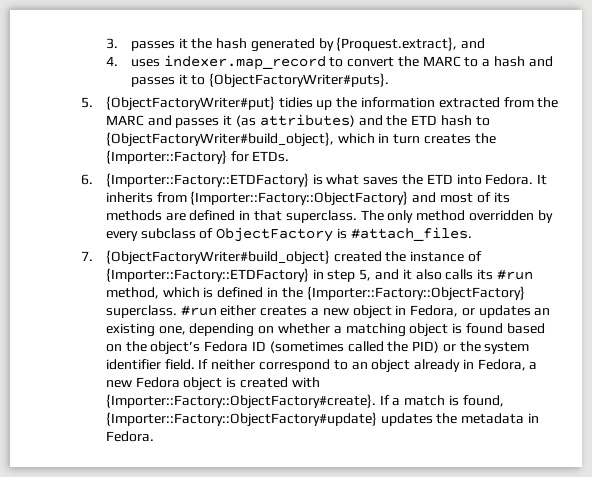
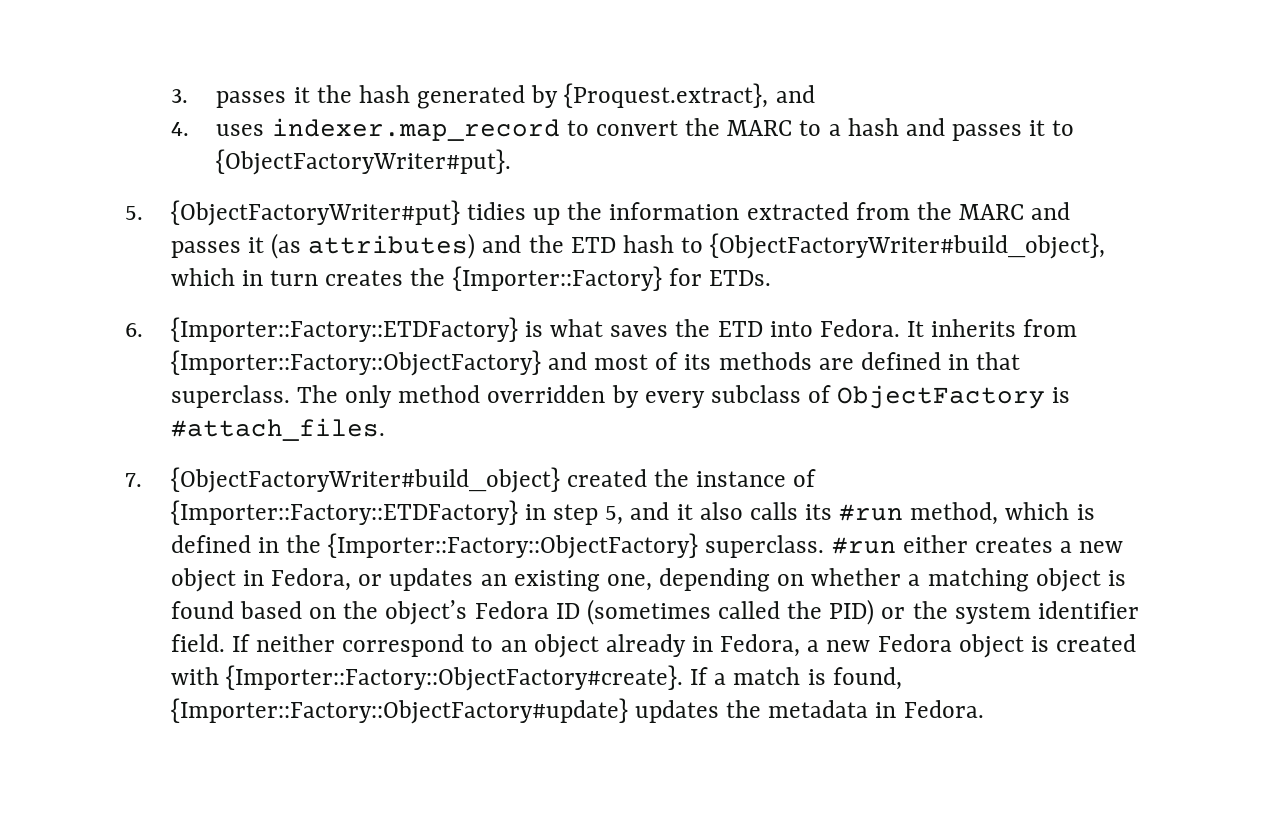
[209,73,390,88] {ObjectFactoryWriter#puts}. -> [216,149,512,175] {ObjectFactoryWriter#put}.

